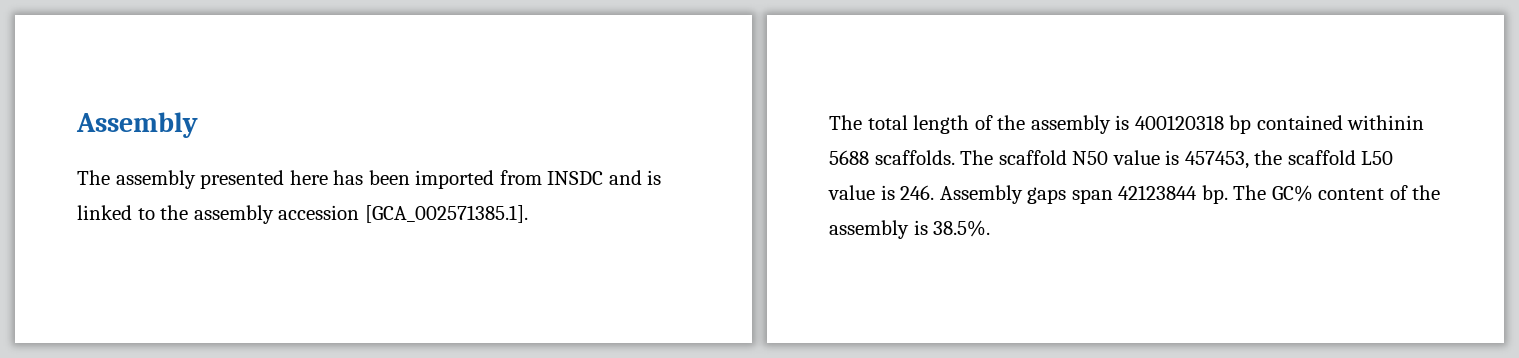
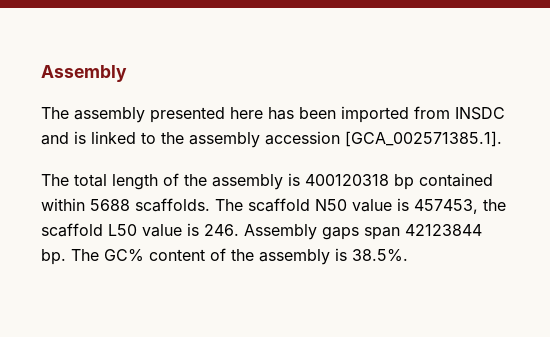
[1347,115,1425,130] withinin -> [41,198,85,211] within

